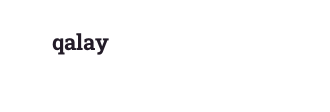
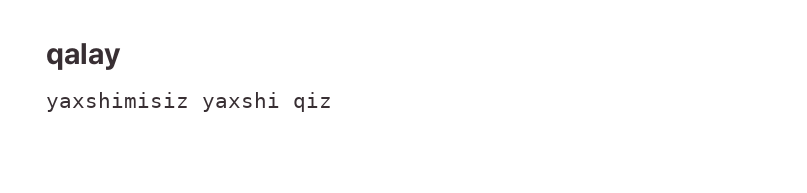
(109, 44) none -> [46,92,332,112] // yaxshimisiz yaxshi qiz

